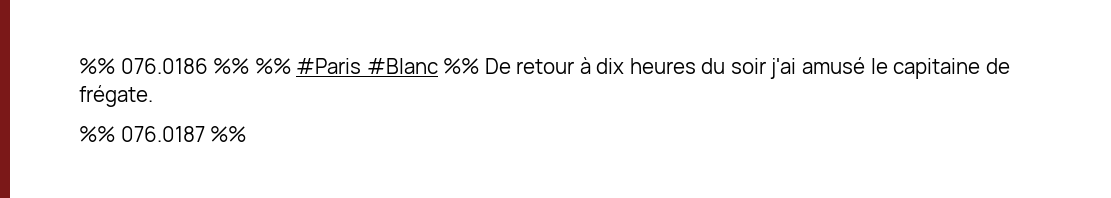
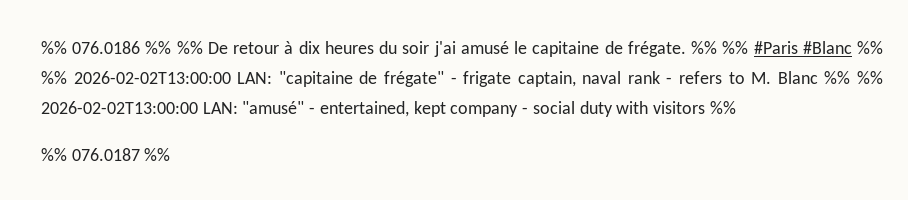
[296,58,480,74] #Paris #Blanc %% -> (203, 47) none
(153, 96) none -> [691,41,883,54] [41,71,884,87] [41,101,736,117] %% %% #Paris #Blanc %% %% 2026-02-02T13:00:00 LAN: "capitaine de frégate" - frigate captain, naval rank - refers to M. Blanc %% %% 2026-02-02T13:00:00 LAN: "amusé" - entertained, kept company - social duty with visitors %%

